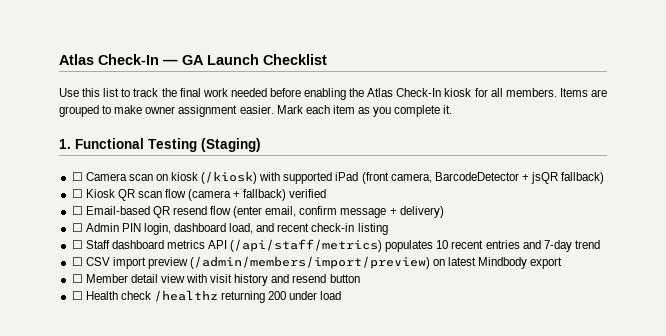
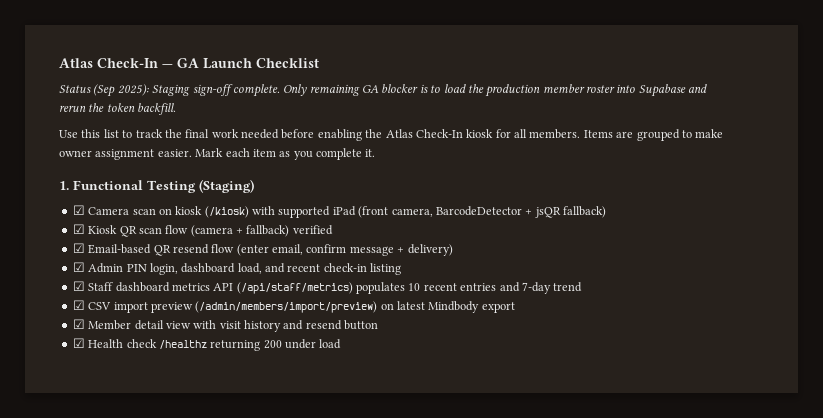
(327, 59) none -> [59,84,708,97] [59,103,177,115] // Status (Sep 2025): Staging sign-off complete. Only remaining GA blocker is to load the production member roster into Supabase and rerun the token backfill.
[71,172,83,181] ☐ -> [72,205,85,215] ☑
[71,189,83,198] ☐ -> [72,224,85,234] ☑
[71,206,83,215] ☐ -> [72,243,85,253] ☑
[71,223,83,232] ☐ -> [72,262,85,272] ☑
[71,240,83,249] ☐ -> [72,281,85,291] ☑
[71,257,83,266] ☐ -> [72,300,85,310] ☑
[71,274,83,283] ☐ -> [72,319,85,329] ☑
[71,291,83,300] ☐ -> [72,338,85,348] ☑

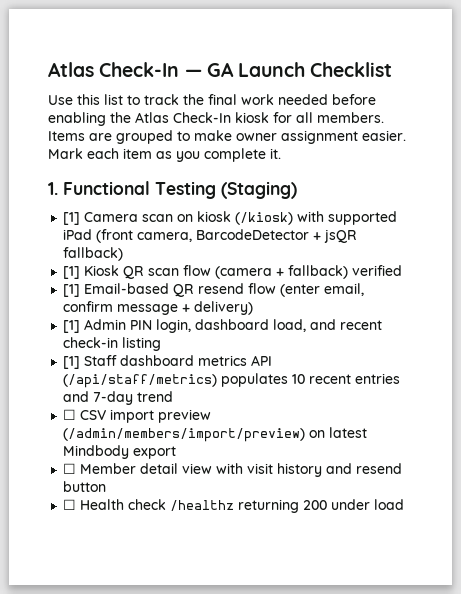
[59,84,708,97] [59,103,177,115] // Status (Sep 2025): Staging sign-off complete. Only remaining GA blocker is to load the production member roster into Supabase and rerun the token backfill. -> (393, 69) none
[72,205,85,215] ☑ -> [63,212,81,225] [1]
[72,224,85,234] ☑ -> [63,266,81,279] [1]
[72,243,85,253] ☑ -> [63,284,81,297] [1]
[72,262,85,272] ☑ -> [63,320,81,333] [1]
[72,281,85,291] ☑ -> [63,356,81,369] [1]
[72,300,85,310] ☑ -> [63,409,77,420] ☐
[72,319,85,329] ☑ -> [63,463,77,474] ☐
[72,338,85,348] ☑ -> [63,499,77,510] ☐

